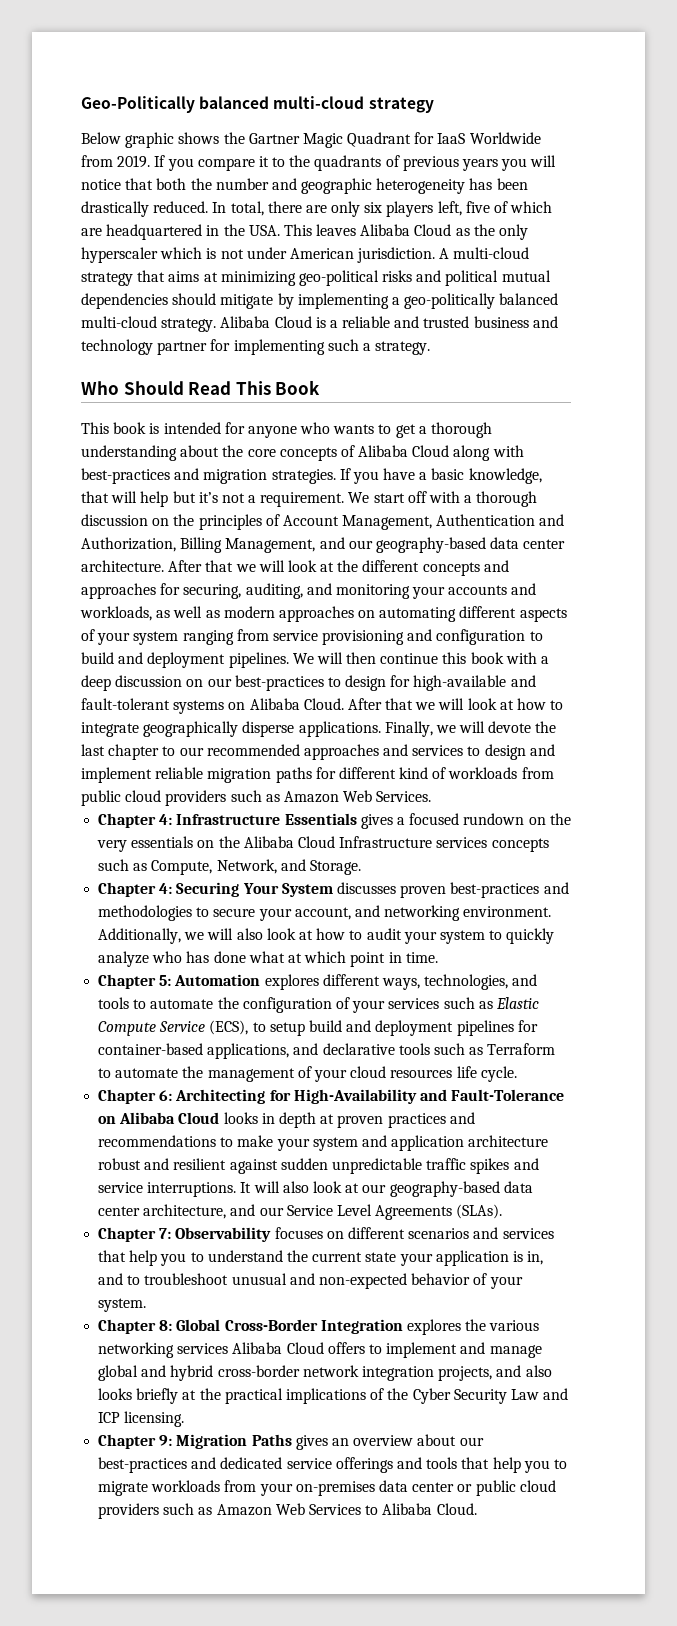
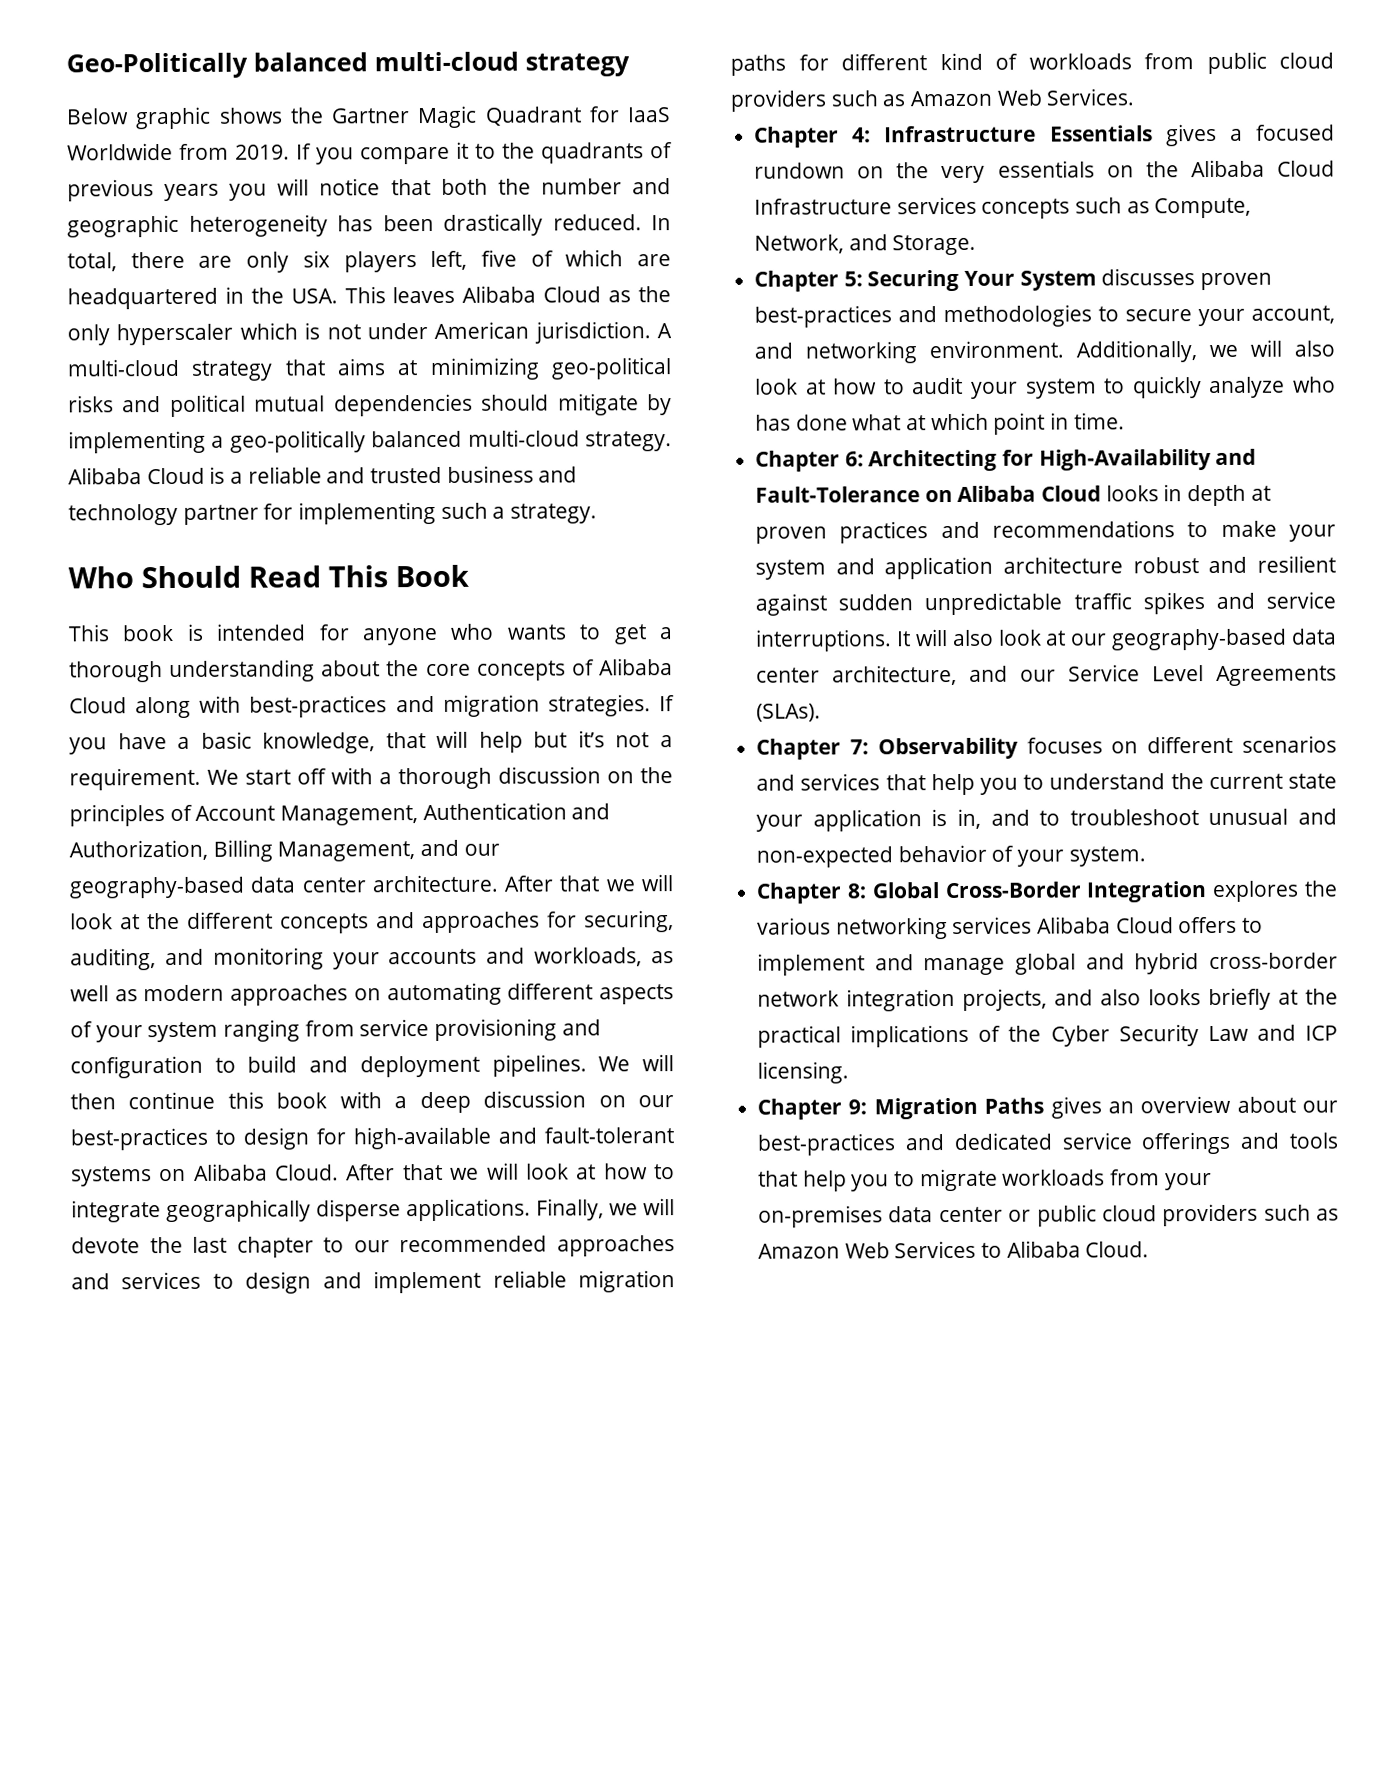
[159,883,173,894] 4: -> [843,271,863,287] 5:
[98,974,538,990] [98,997,539,1013] [98,1020,538,1036] [98,1043,556,1059] [98,1066,517,1082] // Chapter 5: Automation explores different ways, technologies, and tools to automate the configuration of your services such as Elastic Compute Service (ECS), to setup build and deployment pipelines for container-based applications, and declarative tools such as Terraform to automate the management of your cloud resources life cycle. -> (1125, 421) none

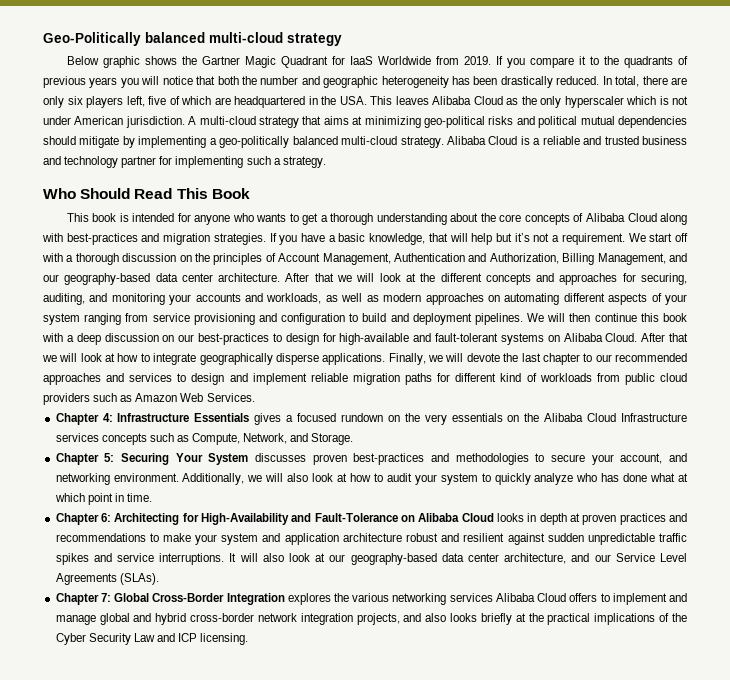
[877,735,1337,760] [756,773,1337,796] [756,808,1337,832] [756,844,1146,868] [756,882,867,904] Observability focuses on different scenarios and services that help you to understand the current state your application is in, and to troubleshoot unusual and non-expected behavior of your system. // Chapter 8: -> (111, 597) none
[757,1095,1338,1120] [757,1131,1338,1156] [758,1168,1212,1192] [758,1203,1339,1228] [758,1240,1150,1259] // Chapter 9: Migration Paths gives an overview about our best-practices and dedicated service offerings and tools that help you to migrate workloads from your on-premises data center or public cloud providers such as Amazon Web Services to Alibaba Cloud. -> (249, 639) none

